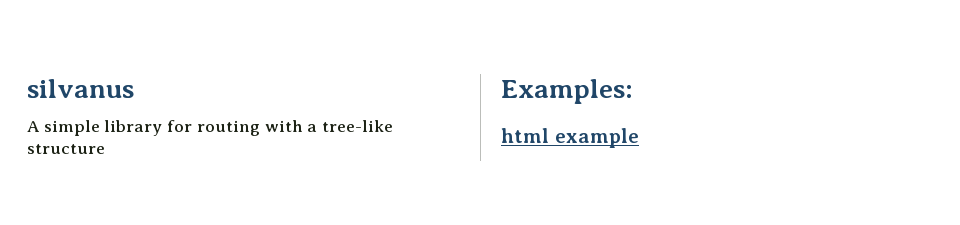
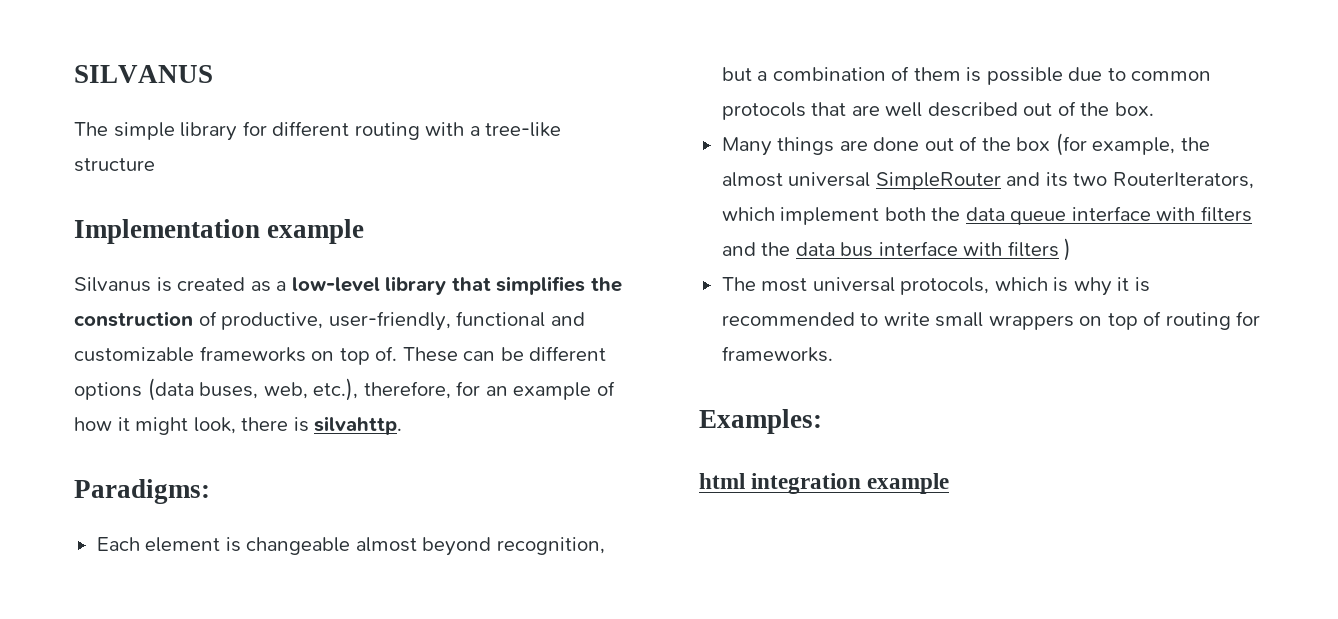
[27,79,134,98] [27,121,40,132] silvanus // A -> [74,65,213,83] [74,122,108,136] SILVANUS // The
(193, 126) none -> [272,121,350,136] different
(105, 149) none -> [74,219,365,244] [74,276,622,295] [74,311,585,331] [74,346,607,365] [74,378,615,401] [74,416,403,435] [74,479,210,504] [96,537,605,556] [721,66,1212,85] [721,101,1154,120] [721,133,1210,156] [721,172,1254,190] [721,206,1252,225] [721,238,1072,261] [721,277,1150,296] [721,311,1261,330] [721,346,833,362] // Implementation example // Silvanus is created as a low-level library that simplifies the construction of productive, user-friendly, functional and customizable frameworks on top of. These can be different options (data buses, web, etc.), therefore, for an example of how it might look, there is silvahttp. // Paradigms: // Each element is changeable almost beyond recognition, but a combination of them is possible due to common protocols that are well described out of the box. // Many things are done out of the box (for example, the almost universal SimpleRouter and its two RouterIterators, which implement both the data queue interface with filters and the data bus interface with filters ) // The most universal protocols, which is why it is recommended to write small wrappers on top of routing for frameworks.
(549, 135) none -> [751,473,862,494] integration

